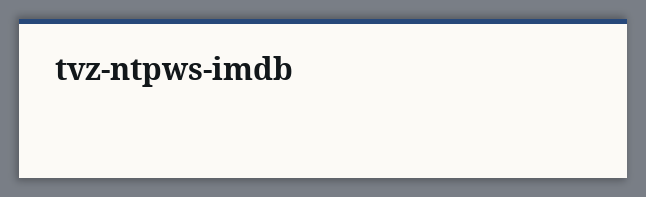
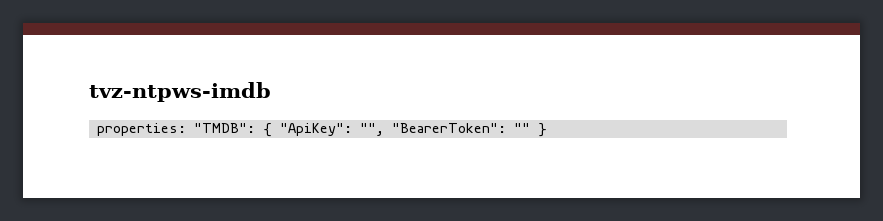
(293, 71) none -> [97,123,548,137] // properties: "TMDB": { "ApiKey": "", "BearerToken": "" }

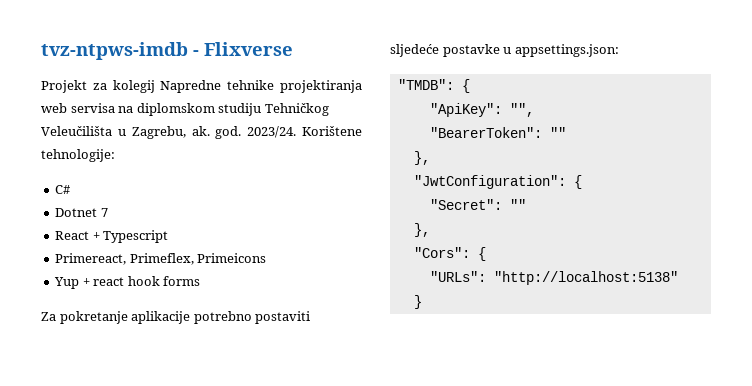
[97,123,187,136] // properties: -> [193,42,293,56] [41,80,362,93] [41,103,329,116] [41,126,362,139] [41,149,115,162] [55,185,71,194] [55,208,108,217] [55,230,169,243] [55,253,267,265] [54,276,201,289] [41,311,311,324] [390,44,619,57] - Flixverse // Projekt za kolegij Napredne tehnike projektiranja web servisa na diplomskom studiju Tehničkog Veleučilišta u Zagrebu, ak. god. 2023/24. Korištene tehnologije: // C# // Dotnet 7 // React + Typescript // Primereact, Primeflex, Primeicons // Yup + react hook forms // Za pokretanje aplikacije potrebno postaviti sljedeće postavke u appsettings.json: //
(273, 130) none -> (470, 86) //
(385, 129) none -> (534, 110) //
(531, 128) none -> [413,151,430,165] [413,175,582,189] [429,199,526,210] [413,223,430,237] [413,247,486,261] [429,271,678,285] // }, // "JwtConfiguration": { // "Secret": "" // }, // "Cors": { // "URLs": "http://localhost:5138" //

